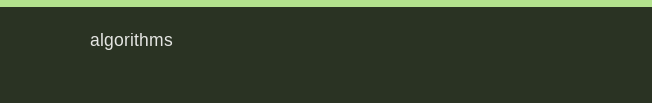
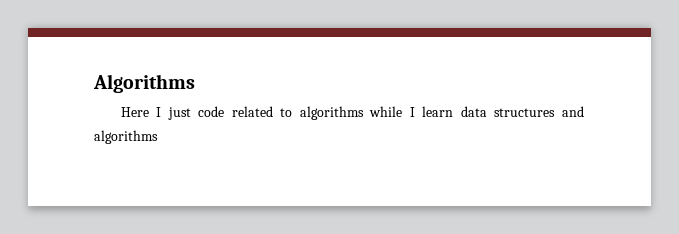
(90, 41) none -> [93,74,195,93] [120,106,585,120] Algorithms // Here I just code related to algorithms while I learn data structures and

